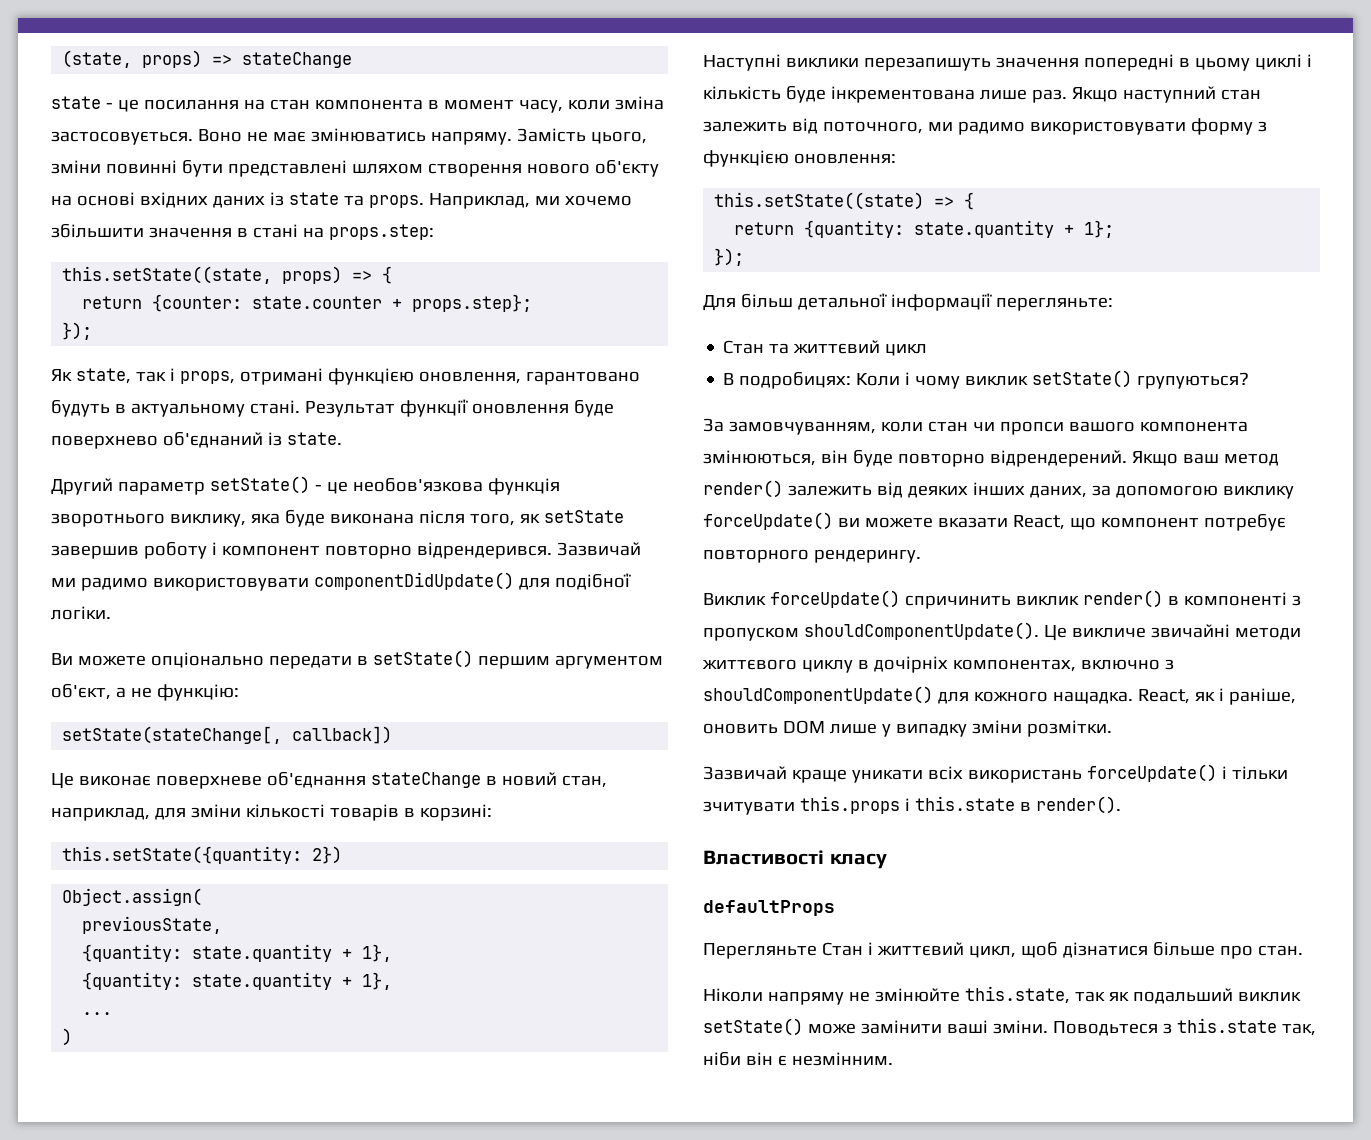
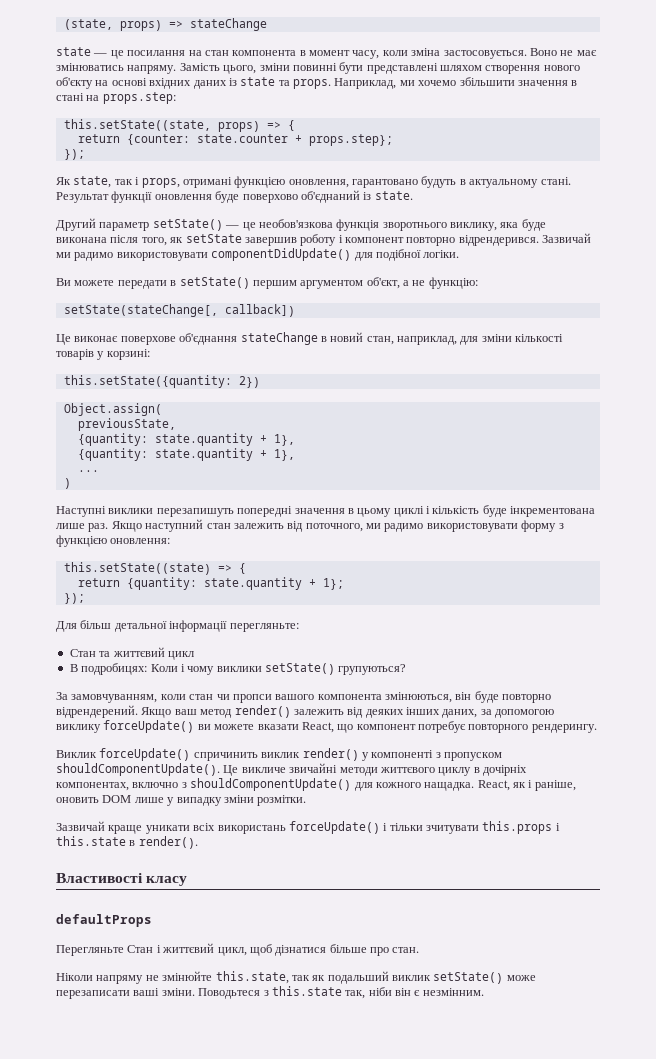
[105,103,113,109] - -> [93,53,108,56] —
[51,435,158,449] поверхнево -> [242,194,298,203] поверхово
[314,485,322,491] - -> [225,225,240,228] —
[150,652,264,668] опціонально -> (115, 283) none
[155,775,262,789] поверхневе -> [120,336,176,345] поверхове
[403,808,415,817] в -> [97,351,105,360] у
[995,54,1174,71] значення попередні -> [237,506,345,517] попередні значення
[965,376,1029,386] виклик -> [216,666,262,672] виклики
[1167,596,1179,605] в -> [361,752,369,761] у
[860,1020,942,1034] замінити -> [56,990,130,999] перезаписати

